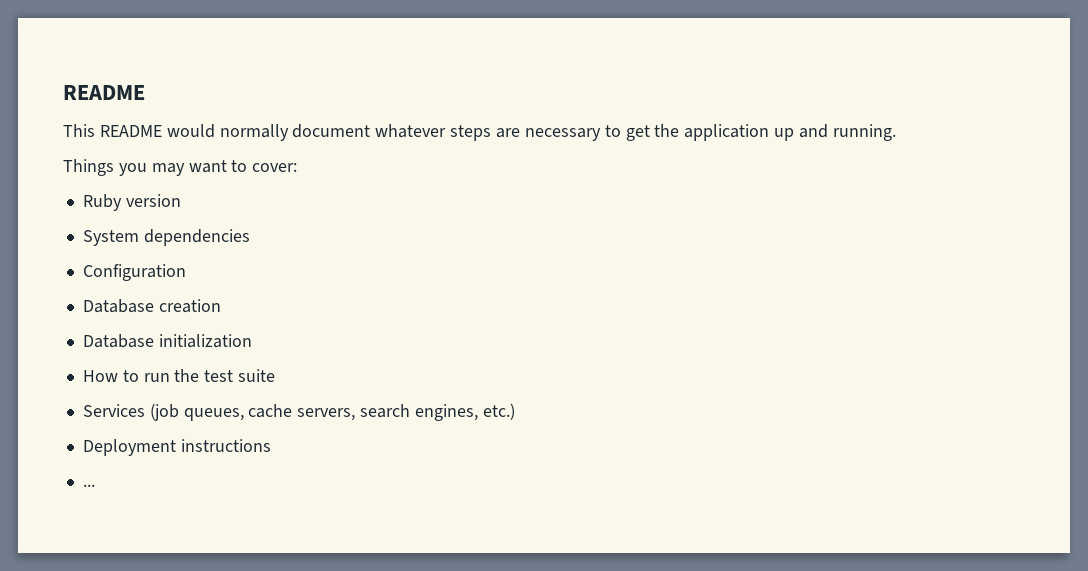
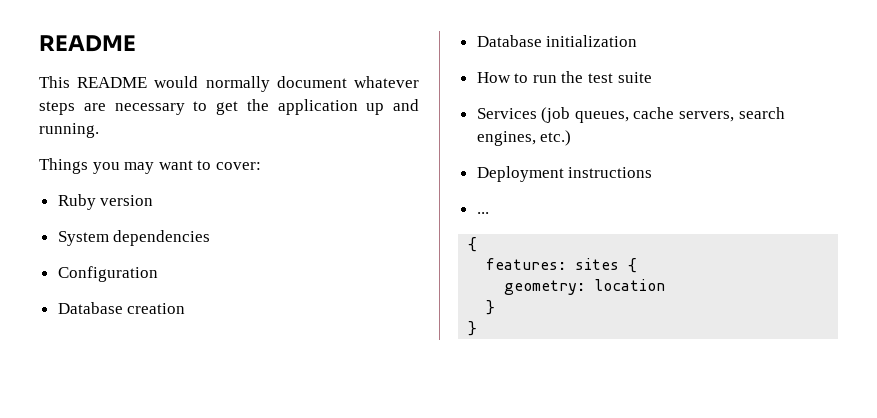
(95, 485) none -> [468,237,478,252] [486,258,638,273] [504,279,666,295] [486,300,496,315] [468,321,478,336] // { // features: sites { // geometry: location // } // }

